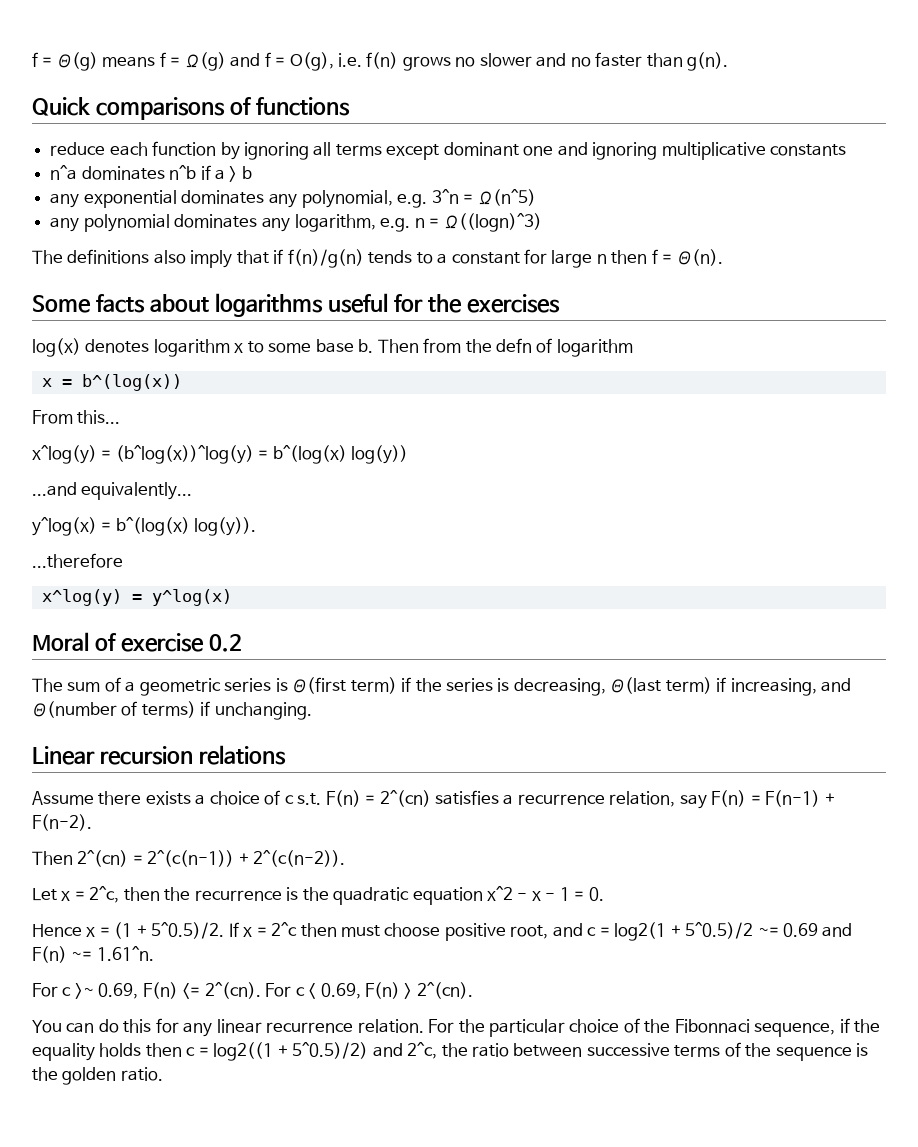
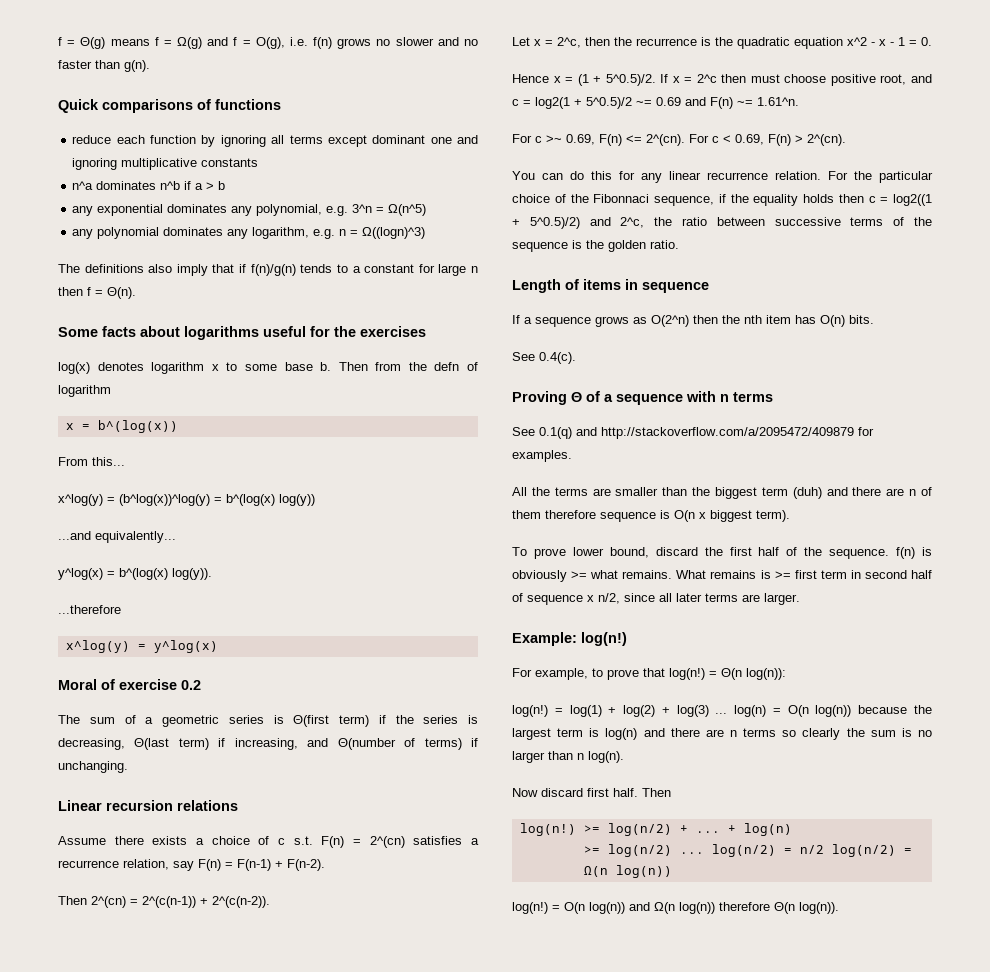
(163, 1074) none -> [512,279,709,293] [512,315,874,327] [512,352,576,364] [512,391,773,405] [512,427,874,439] [512,450,572,462] [512,487,932,499] [512,510,790,522] [512,547,932,559] [512,570,932,582] [512,593,800,605] [512,632,627,646] [512,668,786,680] [512,705,932,717] [512,728,933,740] [512,751,624,763] [512,788,671,797] [519,823,792,836] [583,844,912,857] [583,865,672,878] [512,902,839,914] // Length of items in sequence // If a sequence grows as O(2^n) then the nth item has O(n) bits. // See 0.4(c). // Proving Θ of a sequence with n terms // See 0.1(q) and http://stackoverflow.com/a/2095472/409879 for examples. // All the terms are smaller than the biggest term (duh) and there are n of them therefore sequence is O(n x biggest term). // To prove lower bound, discard the first half of the sequence. f(n) is obviously >= what remains. What remains is >= first term in second half of sequence x n/2, since all later terms are larger. // Example: log(n!) // For example, to prove that log(n!) = Θ(n log(n)): // log(n!) = log(1) + log(2) + log(3) ... log(n) = O(n log(n)) because the largest term is log(n) and there are n terms so clearly the sum is no larger than n log(n). // Now discard first half. Then // log(n!) >= log(n/2) + ... + log(n) // >= log(n/2) ... log(n/2) = n/2 log(n/2) = Ω(n log(n)) // log(n!) = O(n log(n)) and Ω(n log(n)) therefore Θ(n log(n)).

